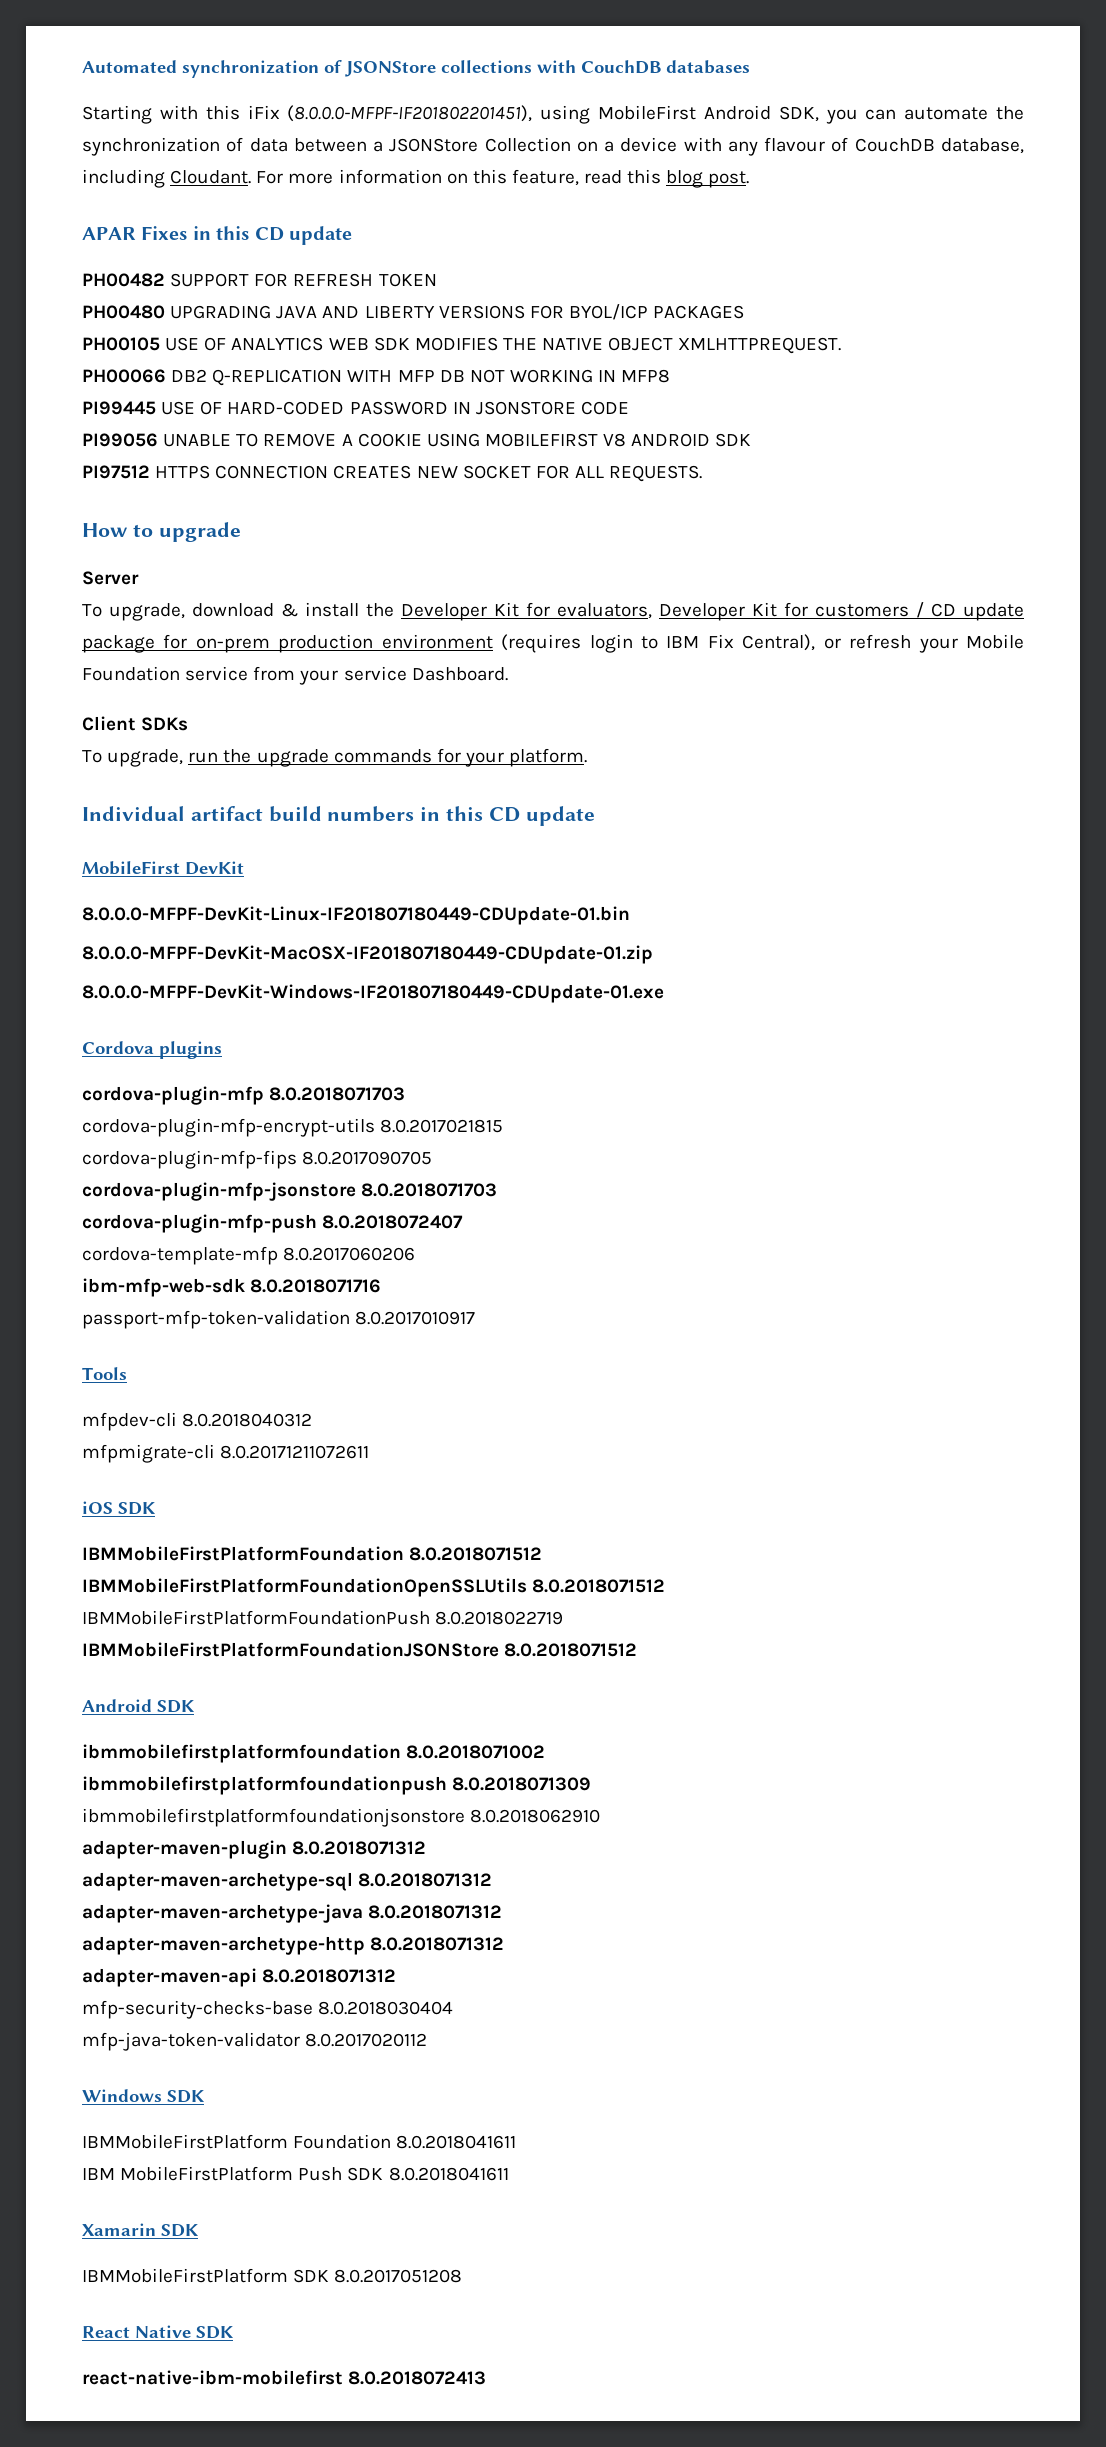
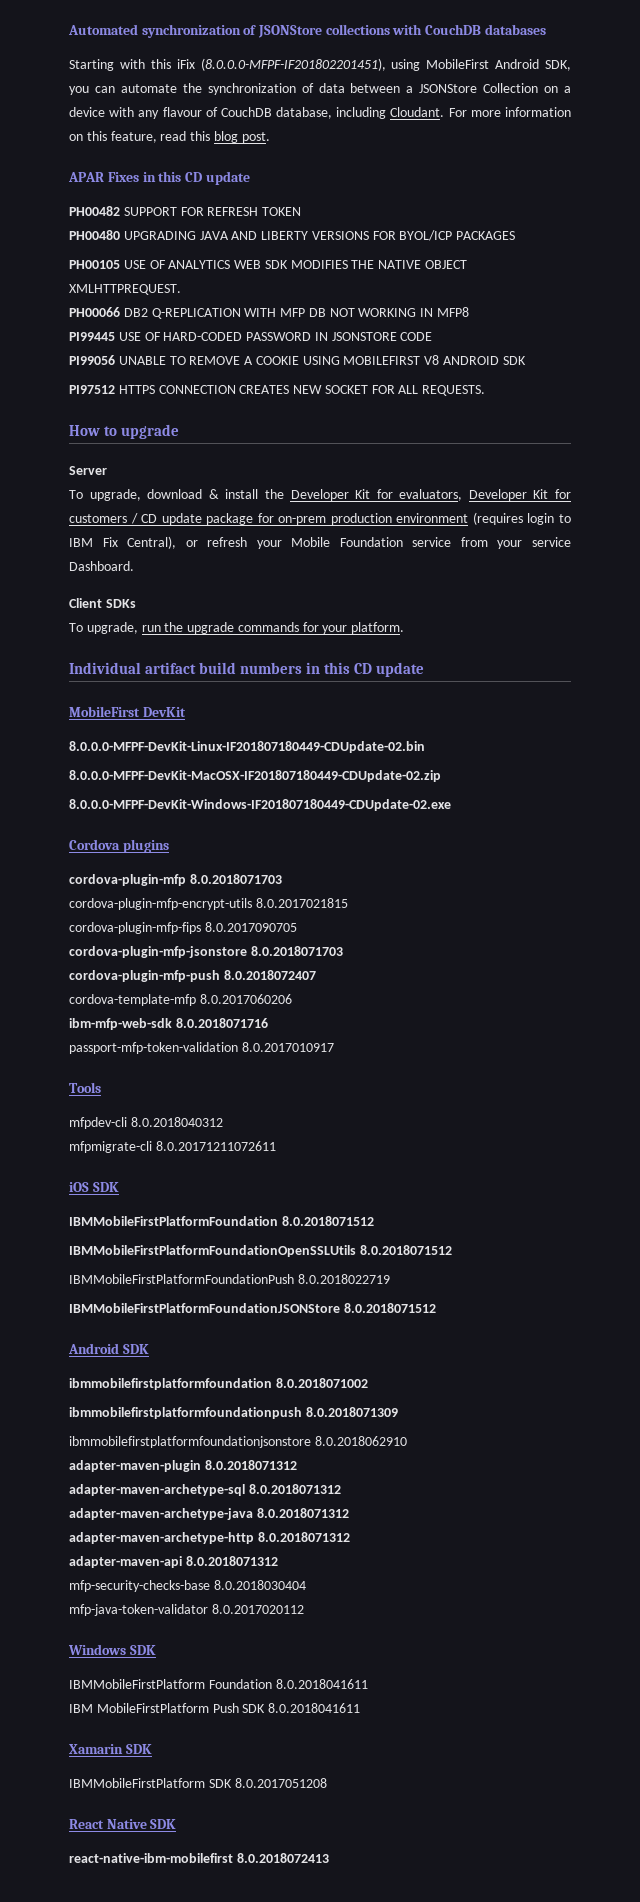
[82,906,630,925] [82,945,653,964] [82,984,664,1003] 8.0.0.0-MFPF-DevKit-Linux-IF201807180449-CDUpdate-01.bin // 8.0.0.0-MFPF-DevKit-MacOSX-IF201807180449-CDUpdate-01.zip // 8.0.0.0-MFPF-DevKit-Windows-IF201807180449-CDUpdate-01.exe -> [69,741,425,753] [69,770,441,782] [69,799,451,811] 8.0.0.0-MFPF-DevKit-Linux-IF201807180449-CDUpdate-02.bin // 8.0.0.0-MFPF-DevKit-MacOSX-IF201807180449-CDUpdate-02.zip // 8.0.0.0-MFPF-DevKit-Windows-IF201807180449-CDUpdate-02.exe

